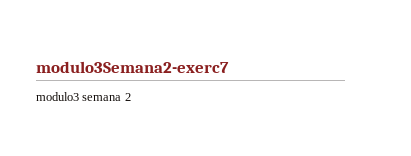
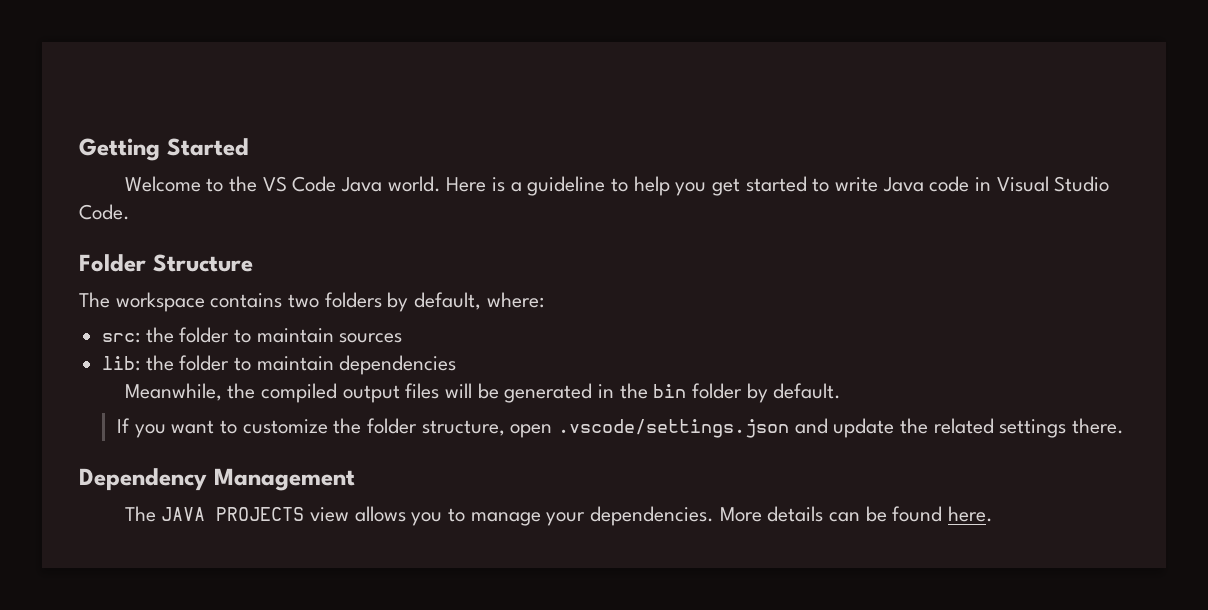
[36,61,229,73] [36,92,131,101] modulo3Semana2-exerc7 // modulo3 semana 2 -> [79,138,249,161] [124,176,1110,196] [79,204,130,220] [79,254,253,272] [79,292,544,312] [102,327,403,343] [102,355,457,375] [124,383,842,403] [116,418,1125,438] [79,468,355,491] [124,506,993,526] Getting Started // Welcome to the VS Code Java world. Here is a guideline to help you get started to write Java code in Visual Studio Code. // Folder Structure // The workspace contains two folders by default, where: // src: the folder to maintain sources // lib: the folder to maintain dependencies // Meanwhile, the compiled output files will be generated in the bin folder by default. // If you want to customize the folder structure, open .vscode/settings.json and update the related settings there. // Dependency Management // The JAVA PROJECTS view allows you to manage your dependencies. More details can be found here.

